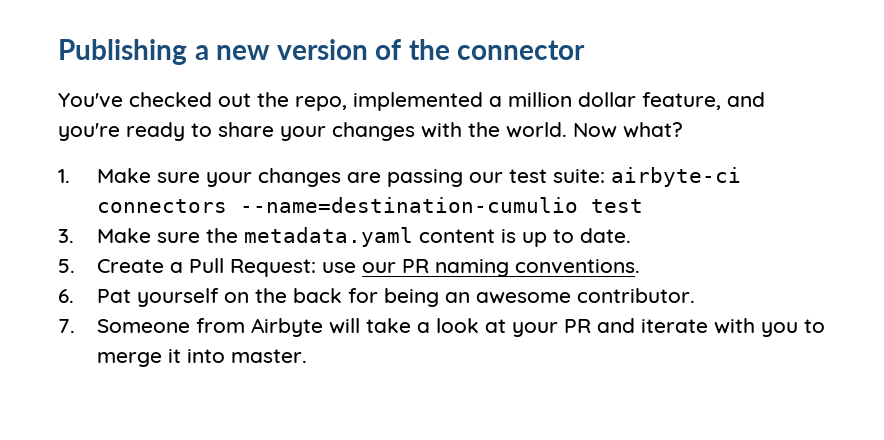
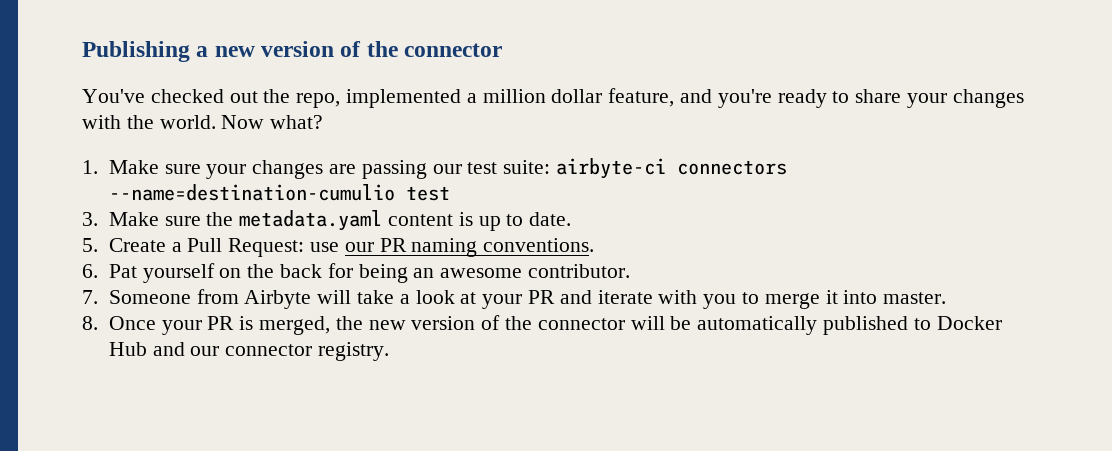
(308, 356) none -> [82,315,1002,335] [108,342,389,361] // 8. Once your PR is merged, the new version of the connector will be automatically published to Docker Hub and our connector registry.

